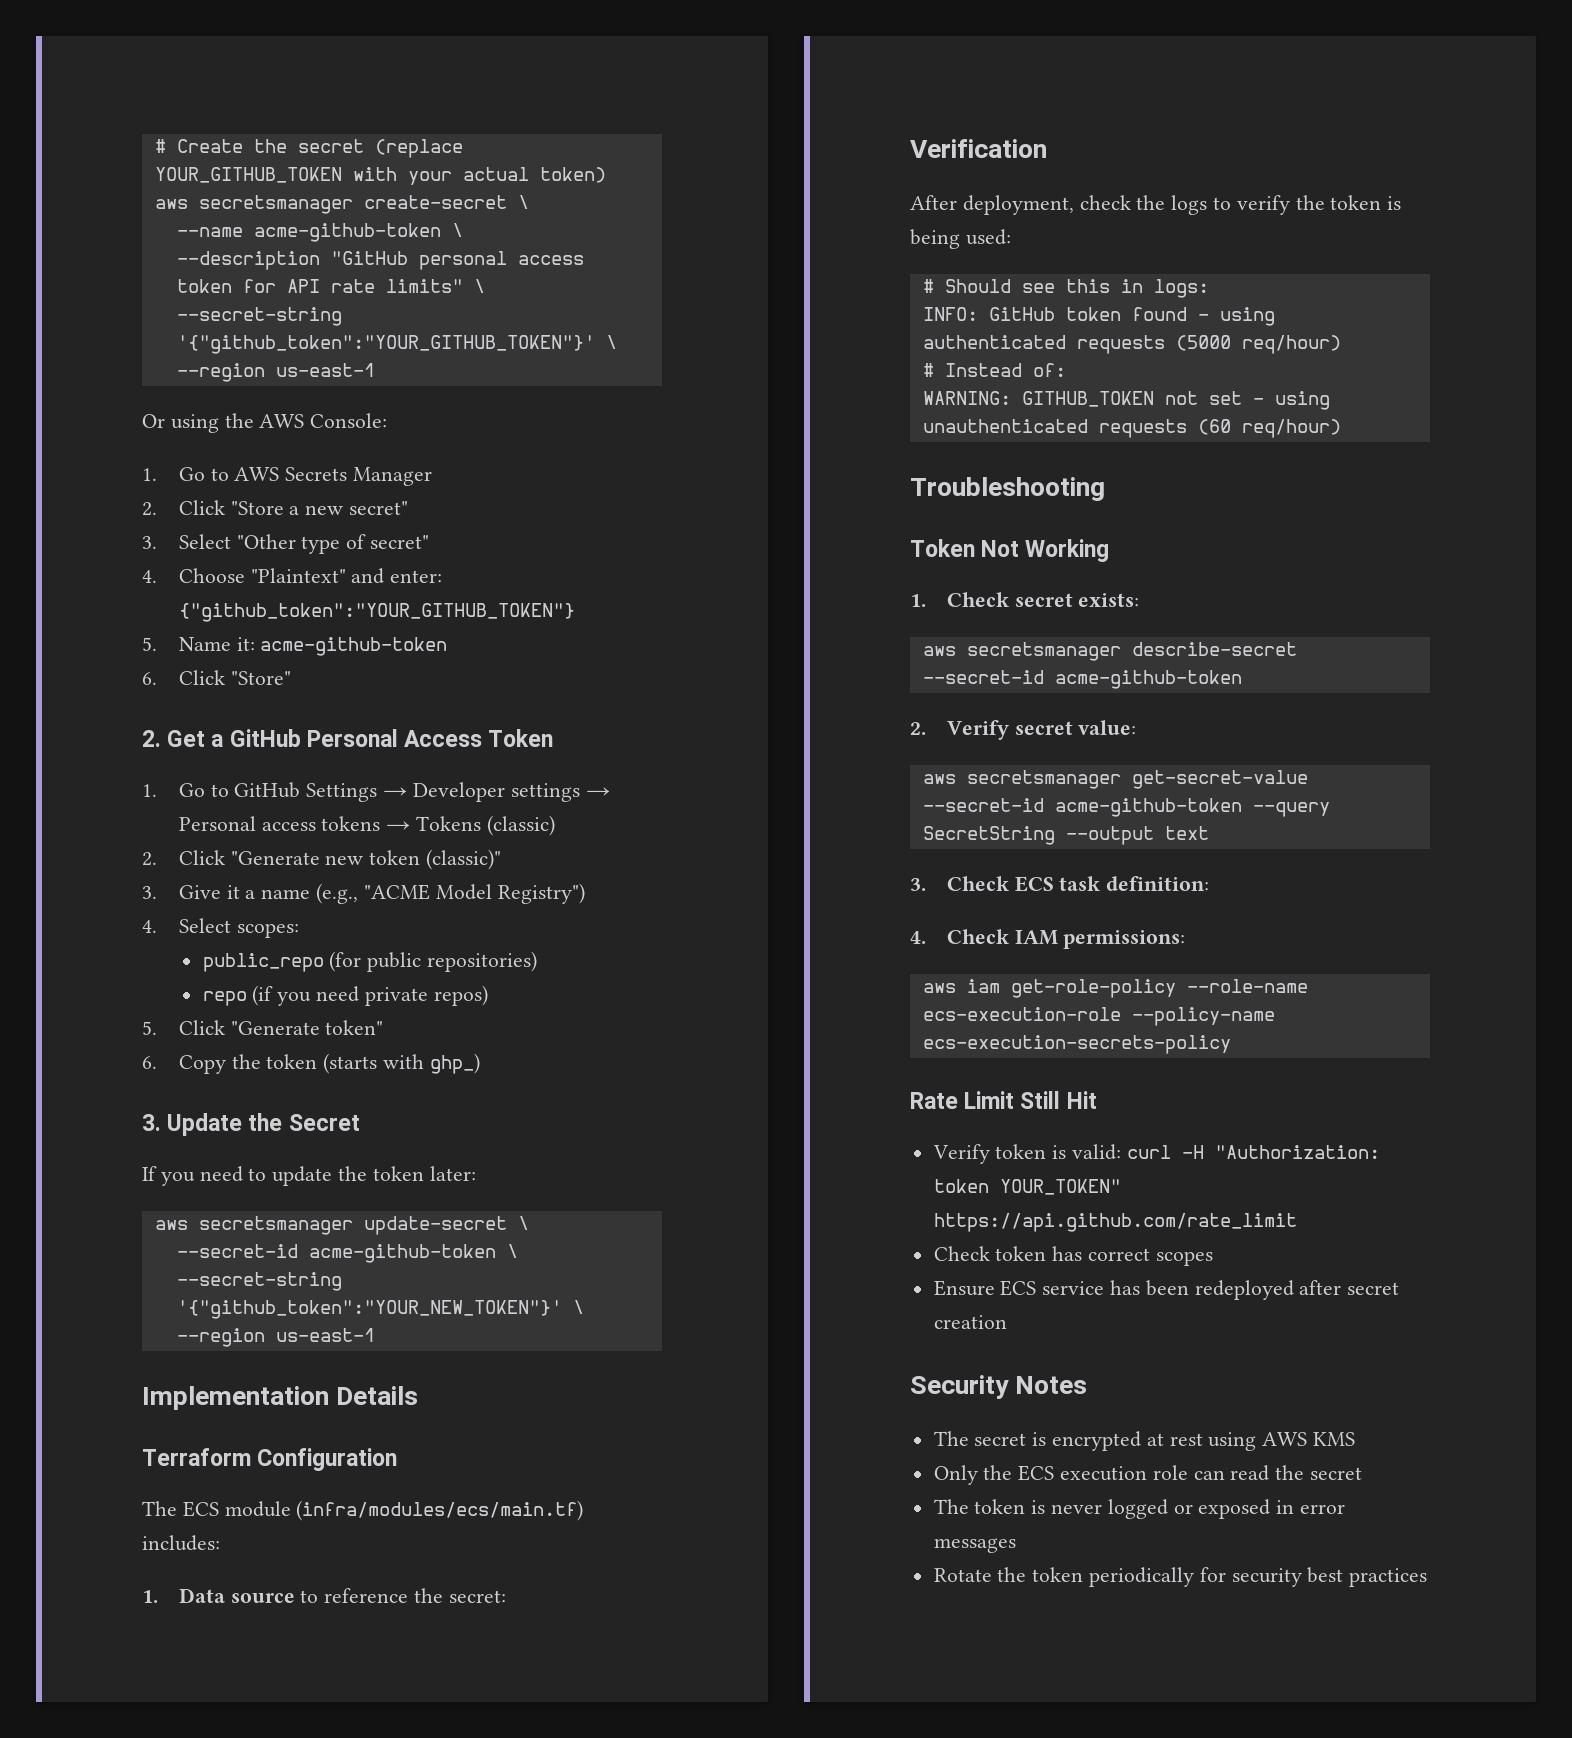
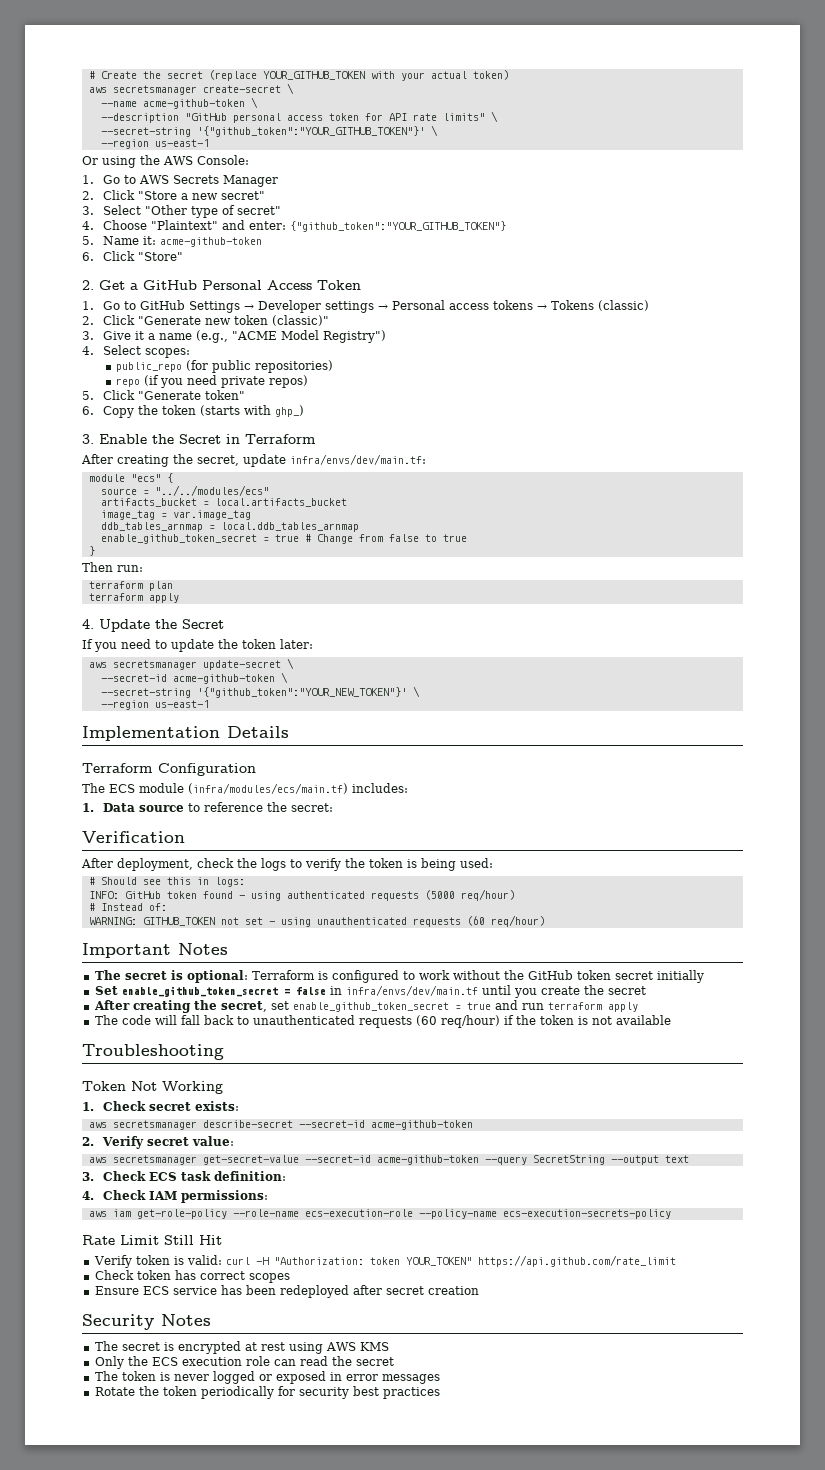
(161, 1122) none -> [99,434,316,444] [81,454,426,467] [88,473,173,483] [100,485,269,496] [100,498,347,507] [100,510,251,520] [100,522,359,532] [100,534,467,544] [88,546,95,556] [82,562,143,572] [88,581,173,591] [88,593,179,603] [82,619,94,629] Enable the Secret in Terraform // After creating the secret, update infra/envs/dev/main.tf: // module "ecs" { // source = "../../modules/ecs" // artifacts_bucket = local.artifacts_bucket // image_tag = var.image_tag // ddb_tables_arnmap = local.ddb_tables_arnmap // enable_github_token_secret = true # Change from false to true // } // Then run: // terraform plan // terraform apply // 4.
(1341, 428) none -> [82,943,228,958] [94,970,704,983] [94,985,646,998] [93,1000,638,1013] [94,1015,671,1028] // Important Notes // The secret is optional: Terraform is configured to work without the GitHub token secret initially // Set enable_github_token_secret = false in infra/envs/dev/main.tf until you create the secret // After creating the secret, set enable_github_token_secret = true and run terraform apply // The code will fall back to unauthenticated requests (60 req/hour) if the token is not available

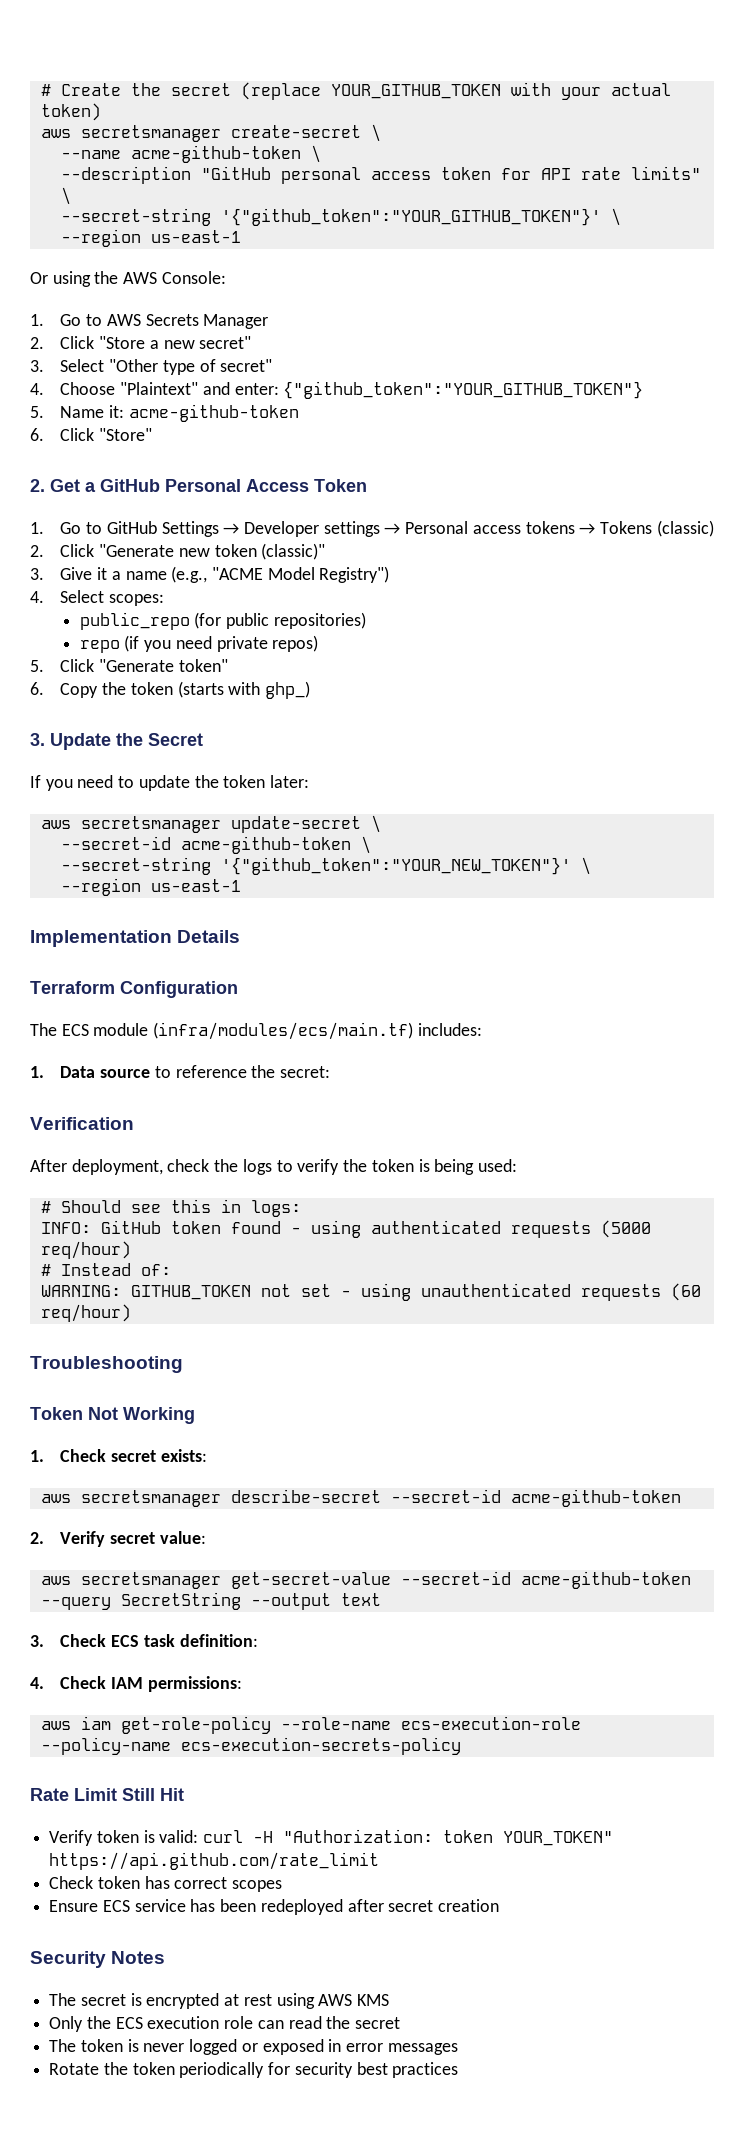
[99,434,316,444] [81,454,426,467] [88,473,173,483] [100,485,269,496] [100,498,347,507] [100,510,251,520] [100,522,359,532] [100,534,467,544] [88,546,95,556] [82,562,143,572] [88,581,173,591] [88,593,179,603] [82,619,94,629] Enable the Secret in Terraform // After creating the secret, update infra/envs/dev/main.tf: // module "ecs" { // source = "../../modules/ecs" // artifacts_bucket = local.artifacts_bucket // image_tag = var.image_tag // ddb_tables_arnmap = local.ddb_tables_arnmap // enable_github_token_secret = true # Change from false to true // } // Then run: // terraform plan // terraform apply // 4. -> (45, 739) none
[82,943,228,958] [94,970,704,983] [94,985,646,998] [93,1000,638,1013] [94,1015,671,1028] // Important Notes // The secret is optional: Terraform is configured to work without the GitHub token secret initially // Set enable_github_token_secret = false in infra/envs/dev/main.tf until you create the secret // After creating the secret, set enable_github_token_secret = true and run terraform apply // The code will fall back to unauthenticated requests (60 req/hour) if the token is not available -> (131, 1313) none

